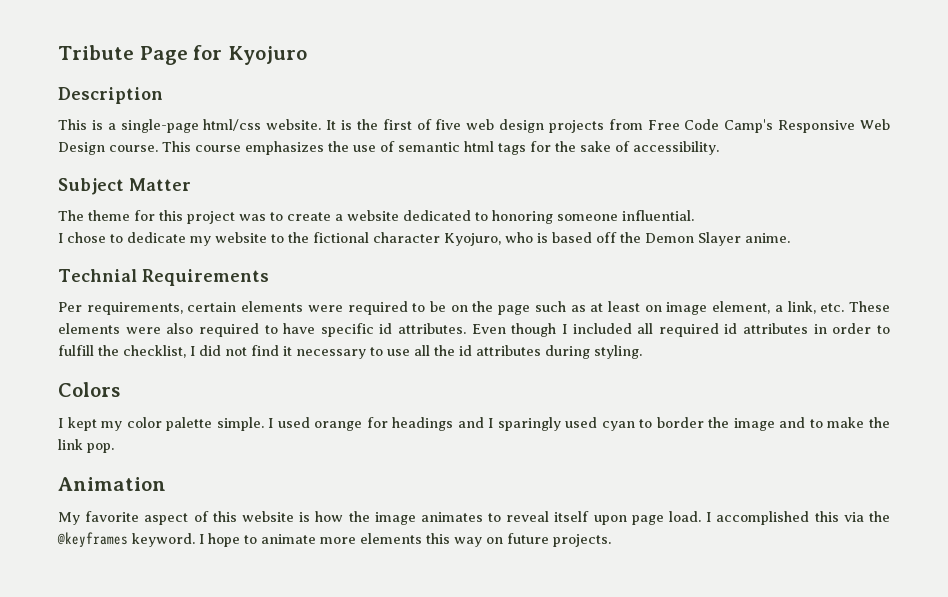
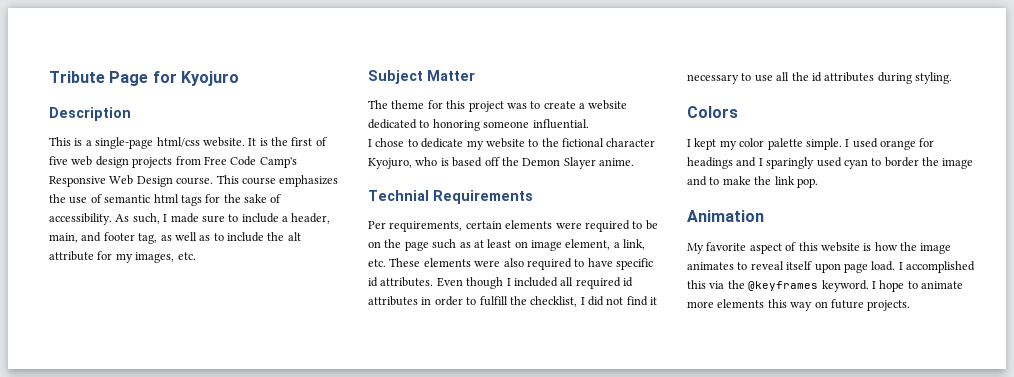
(719, 148) none -> [115,213,331,224] [49,232,301,244] [49,251,196,263] As such, I made sure to include a header, main, and footer tag, as well as to include the alt attribute for my images, etc.

